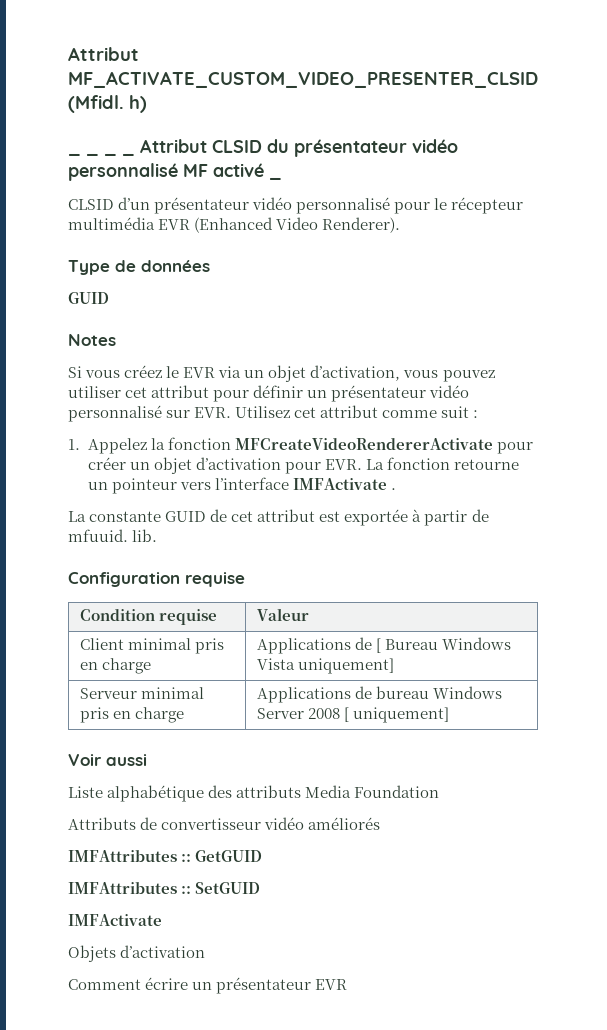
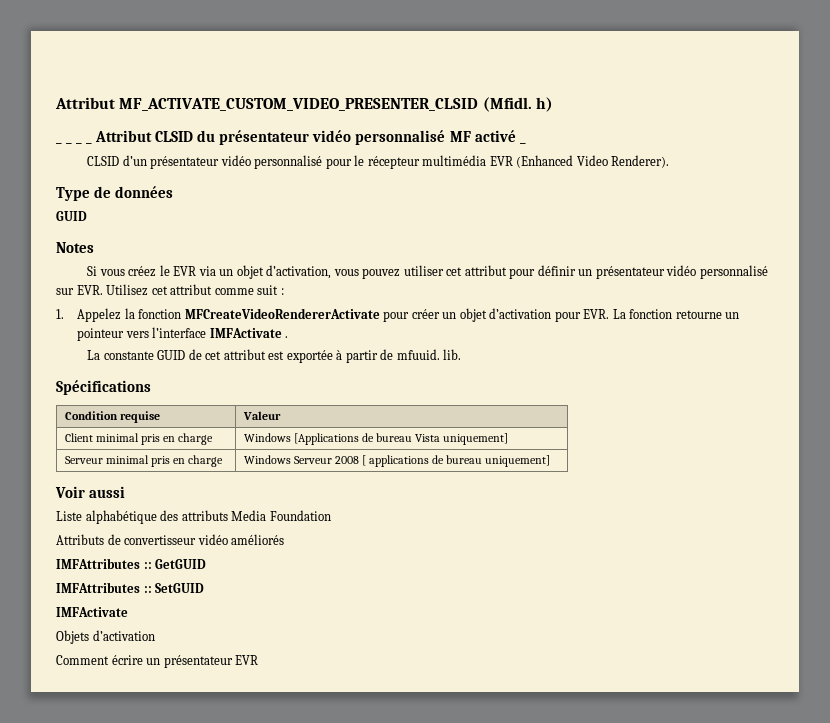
[68,572,245,587] Configuration requise -> [56,380,151,395] Spécifications
[256,637,512,654] Applications de [ Bureau Windows -> [243,433,413,445] Windows [Applications de bureau
[256,686,502,703] [256,707,349,722] Applications de bureau Windows Server 2008 [ -> [243,455,483,467] Windows Serveur 2008 [ applications de bureau

